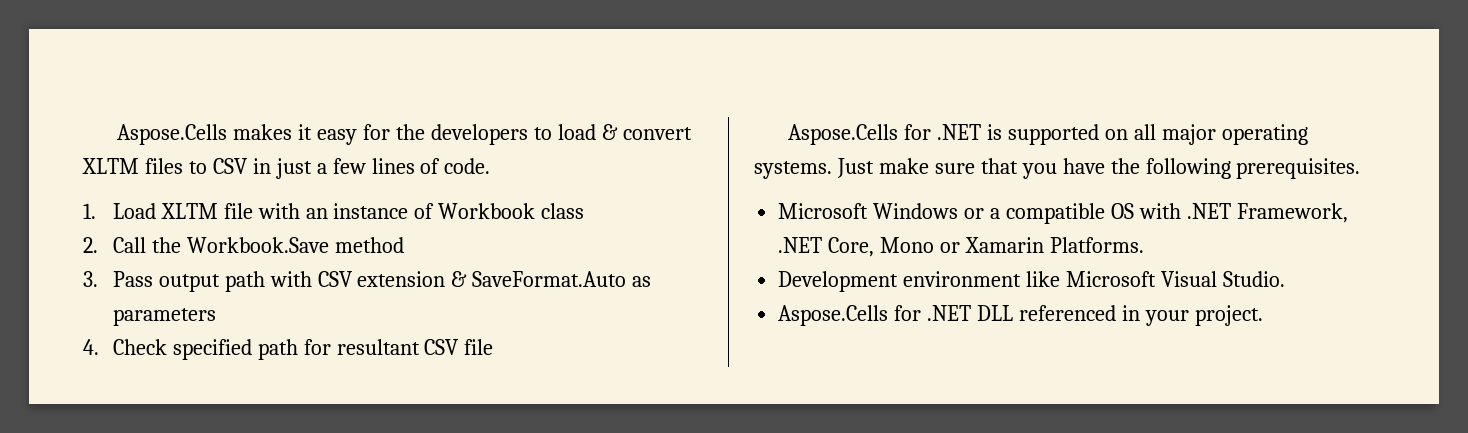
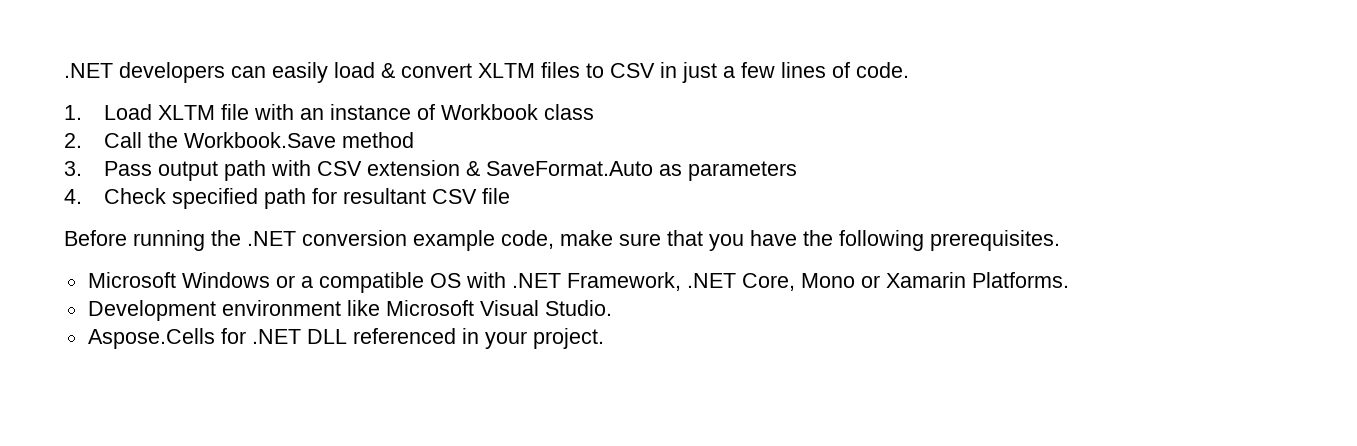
[117,124,552,145] Aspose.Cells makes it easy for the developers to -> [64,62,328,83] .NET developers can easily
[788,124,1308,145] [754,158,874,179] Aspose.Cells for .NET is supported on all major operating systems. Just -> [64,230,554,251] Before running the .NET conversion example code,

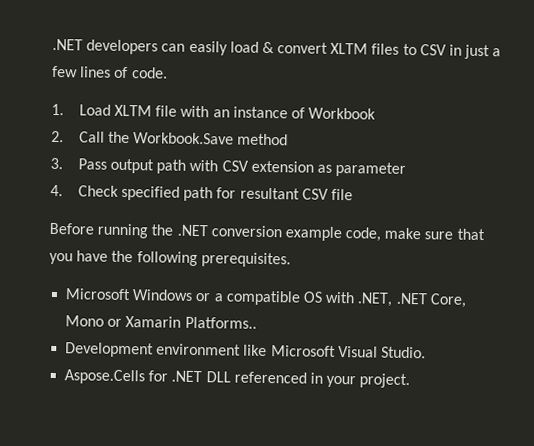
[543,104,594,120] class -> (377, 113) none
[465,161,797,181] & SaveFormat.Auto as parameters -> [317,161,407,177] as parameter
[511,272,681,291] .NET Framework, -> [357,292,394,307] .NET,
[971,272,1069,288] Platforms. -> [184,316,257,329] Platforms..

